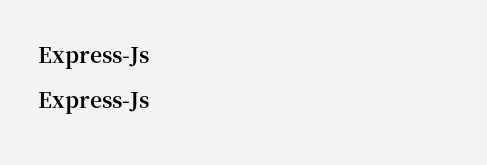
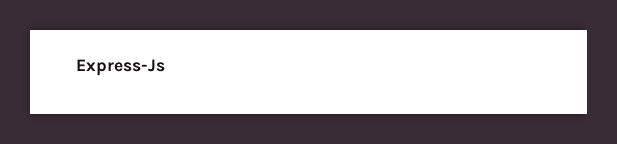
[38,47,149,69] [38,92,149,114] Express-Js // Express-Js -> [76,59,165,76] Express-Js

